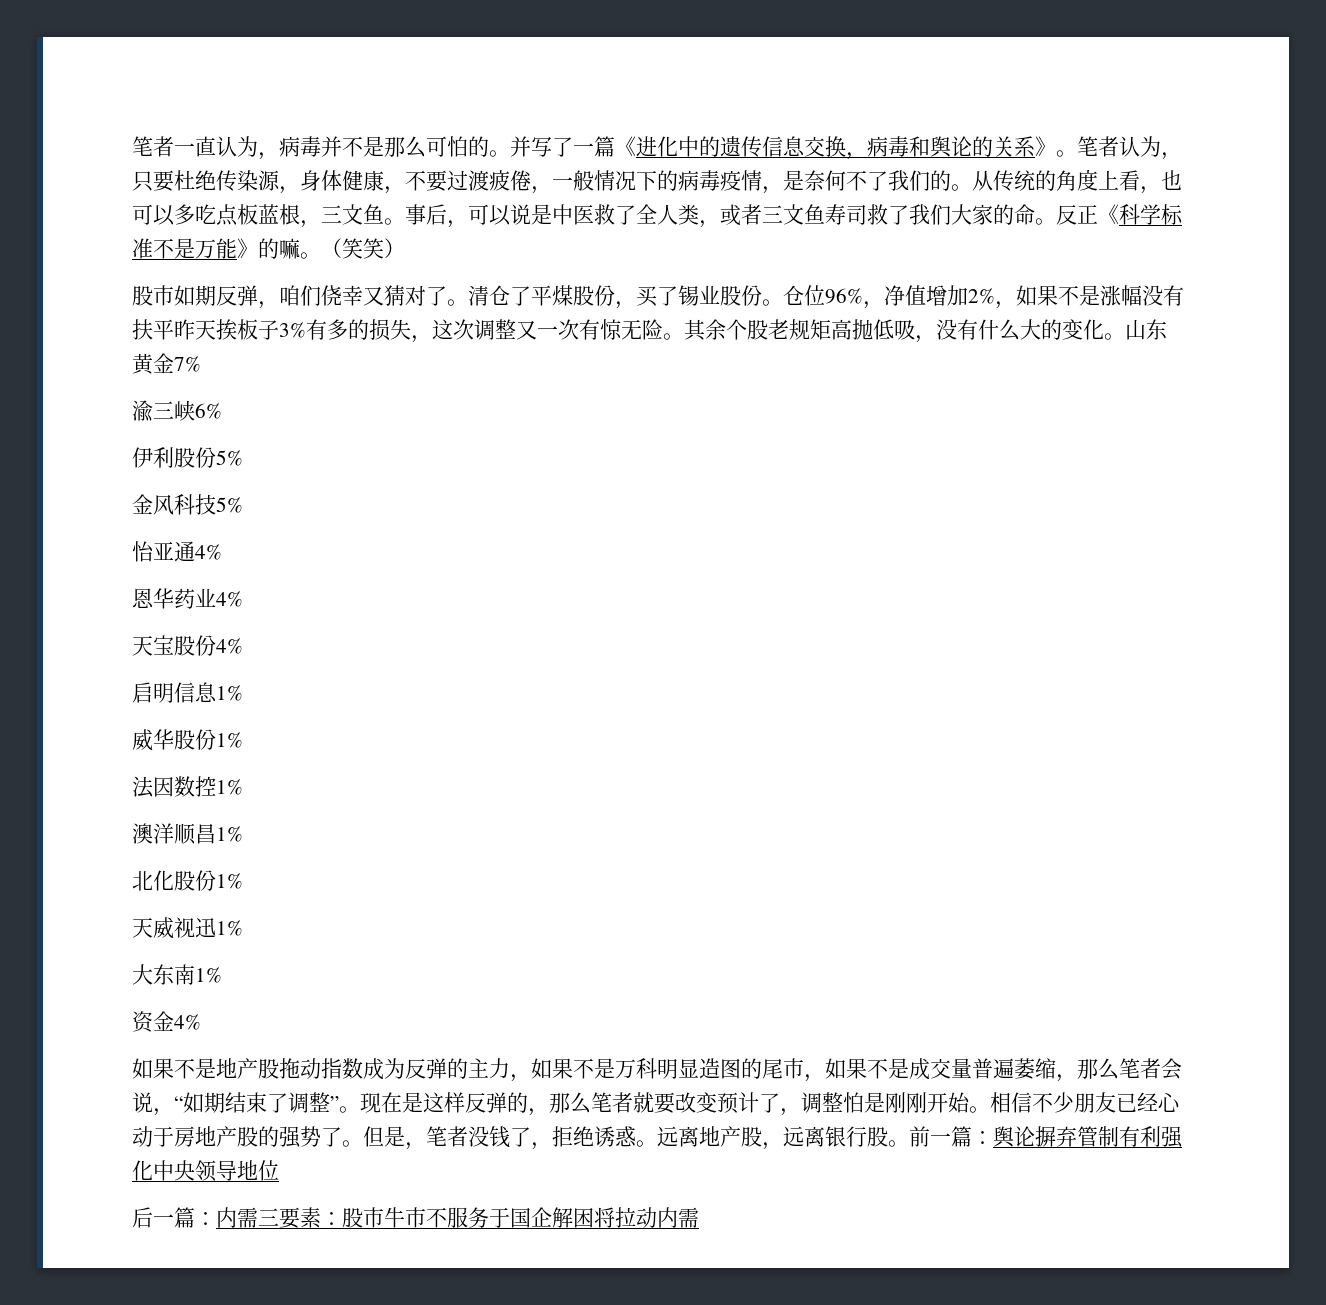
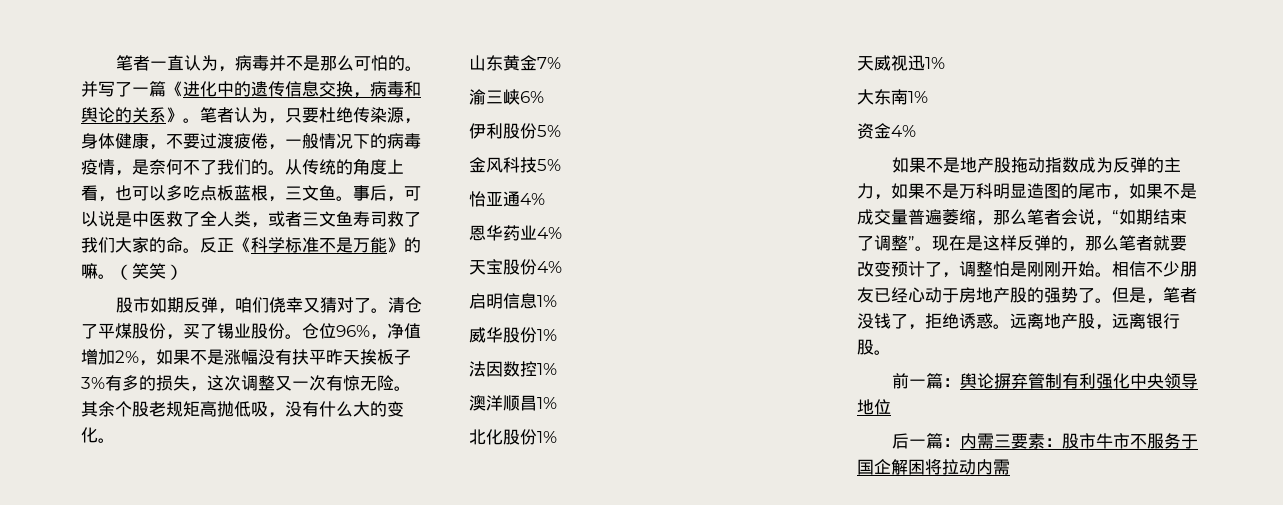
(1125, 336) none -> (115, 440) //
(909, 1143) none -> (891, 352) //

